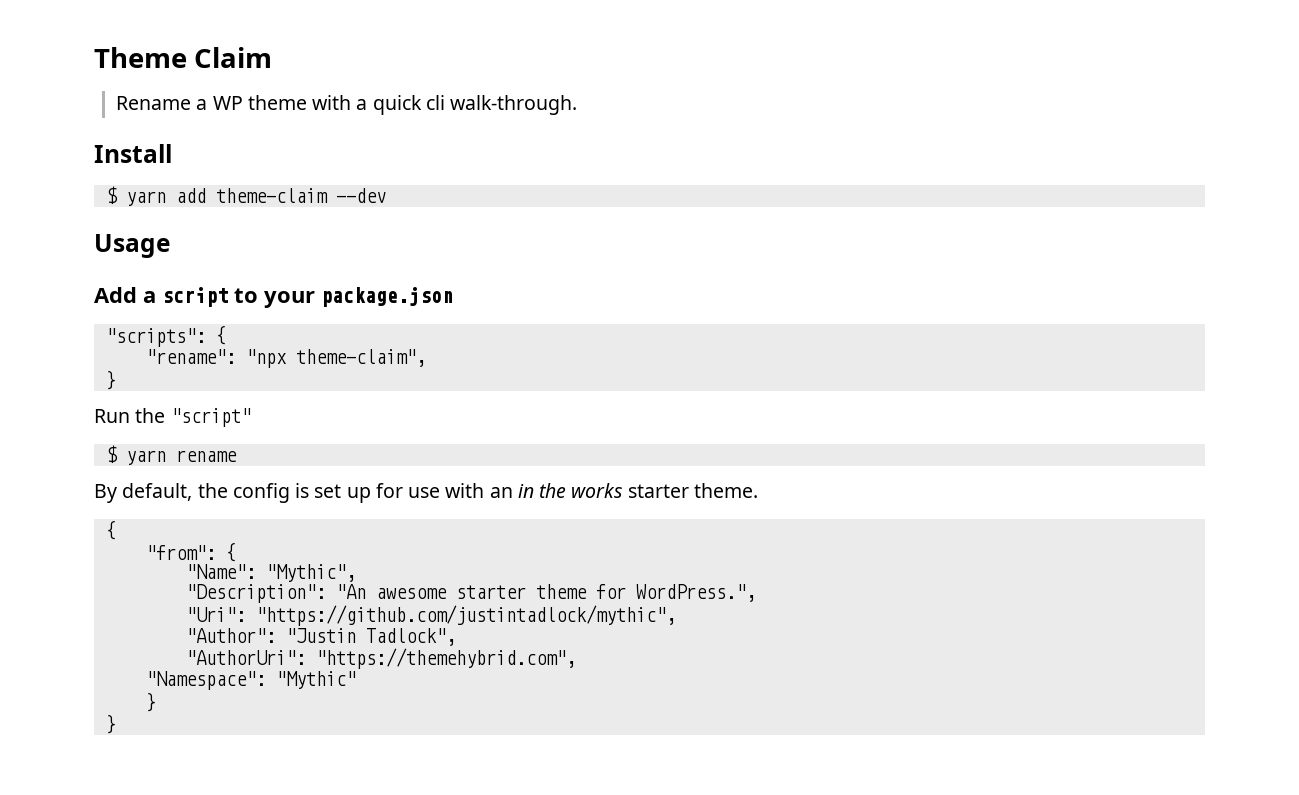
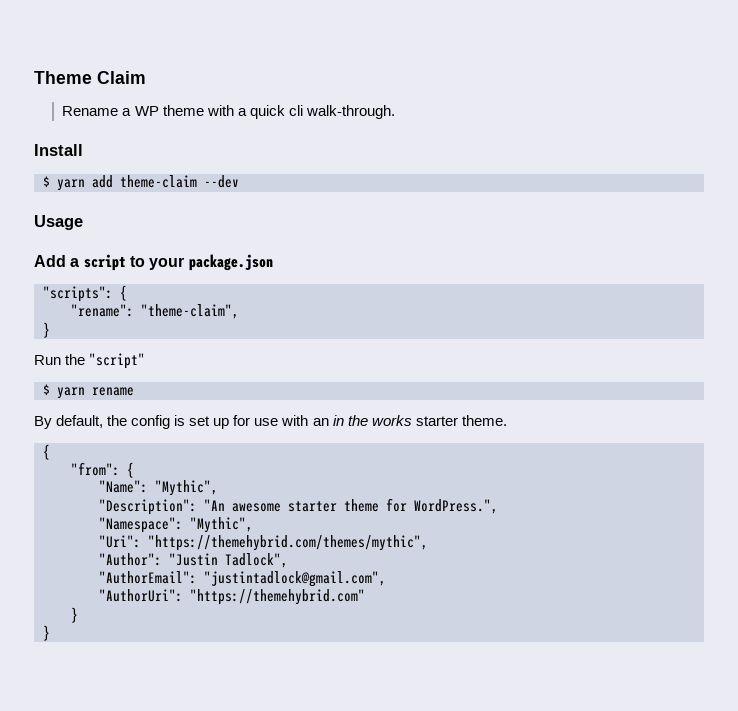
[245,349,426,368] "npx theme-claim", -> [141,304,239,319] "theme-claim",
(756, 593) none -> [99,517,253,533] // "Namespace": "Mythic",
[255,605,676,626] "https://github.com/justintadlock/mythic", -> [148,535,428,551] "https://themehybrid.com/themes/mythic",
(456, 637) none -> [99,571,386,587] // "AuthorEmail": "justintadlock@gmail.com",
[315,648,576,669] [145,671,356,690] "https://themehybrid.com", // "Namespace": "Mythic" -> [190,589,365,605] "https://themehybrid.com"

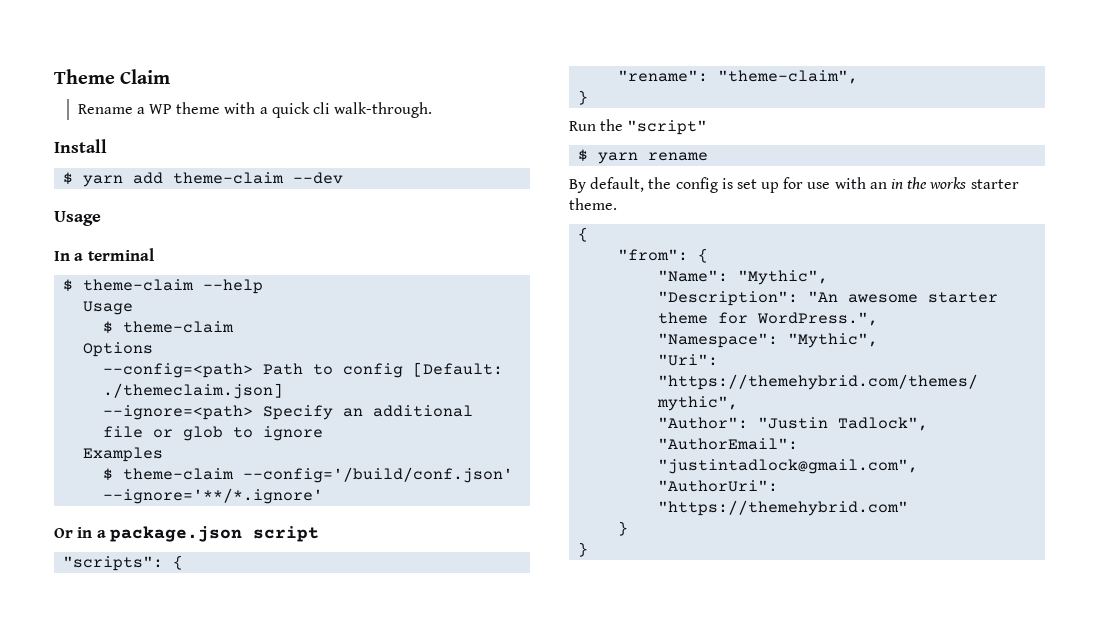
[34,254,273,271] Add a script to your package.json -> [54,248,154,261] [63,279,264,294] [83,301,134,315] [103,321,235,334] [83,342,154,357] [103,362,504,378] [103,383,284,399] [103,405,474,420] [103,426,324,441] [83,447,164,462] [103,467,514,483] [103,488,324,504] [54,526,320,542] In a terminal // $ theme-claim --help // Usage // $ theme-claim // Options // --config=<path> Path to config [Default: ./themeclaim.json] // --ignore=<path> Specify an additional file or glob to ignore // Examples // $ theme-claim --config='/build/conf.json' --ignore='**/*.ignore' // Or in a package.json script

